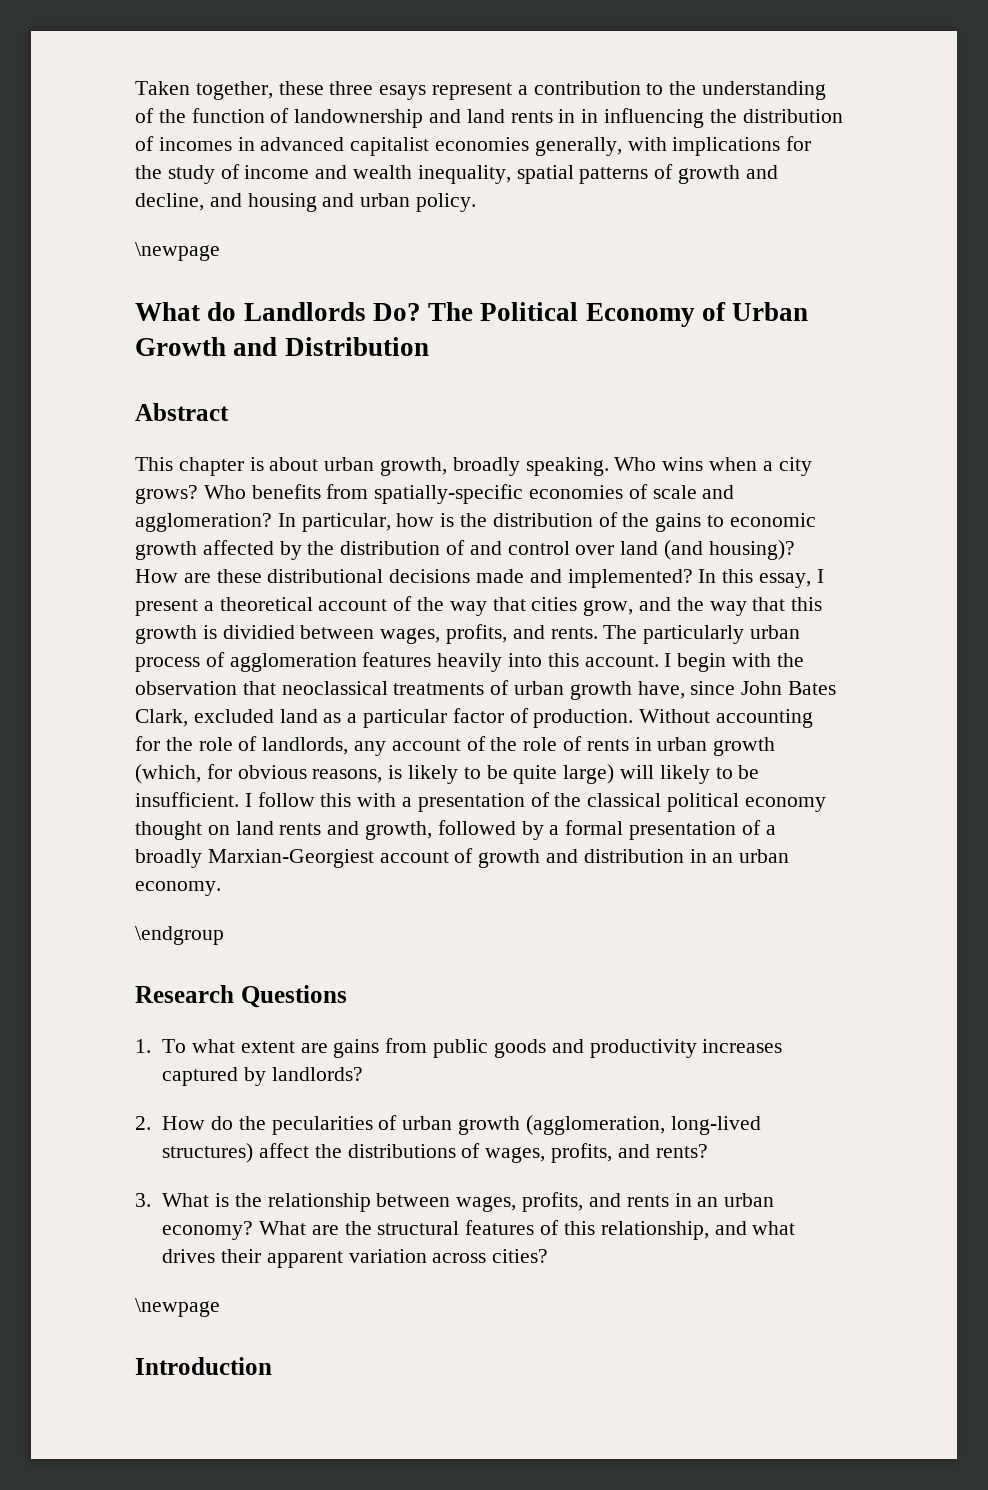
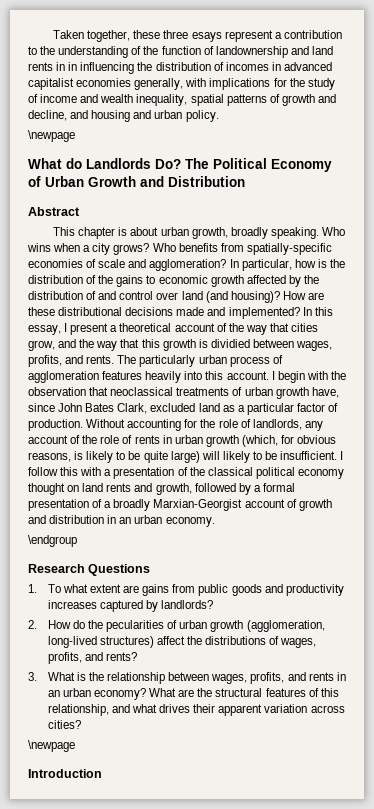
[207,849,374,868] Marxian-Georgiest -> [153,499,243,511] Marxian-Georgist

